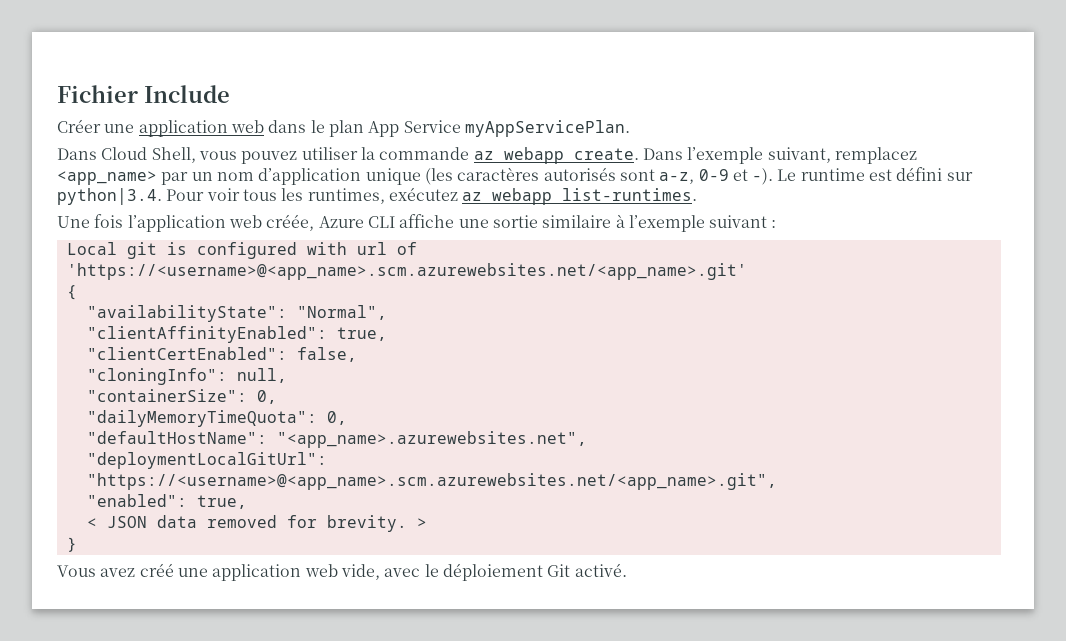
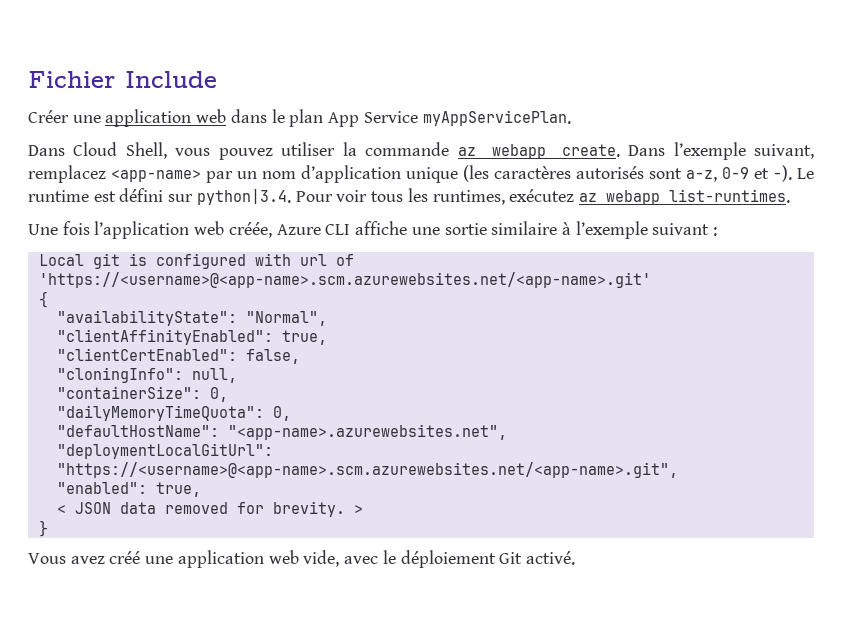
[57,171,157,185] <app_name> -> [111,170,201,182] <app-name>
[66,263,747,280] 'https://<username>@<app_name>.scm.azurewebsites.net/<app_name>.git' -> [38,272,651,288] 'https://<username>@<app-name>.scm.azurewebsites.net/<app-name>.git'
[276,431,587,448] "<app_name>.azurewebsites.net", -> [227,424,507,440] "<app-name>.azurewebsites.net",
[86,473,777,490] "https://<username>@<app_name>.scm.azurewebsites.net/<app_name>.git", -> [56,462,678,478] "https://<username>@<app-name>.scm.azurewebsites.net/<app-name>.git",

